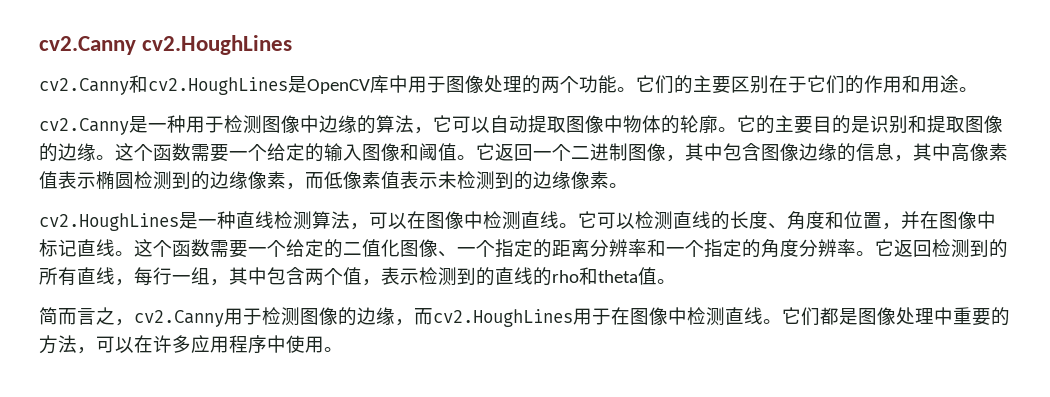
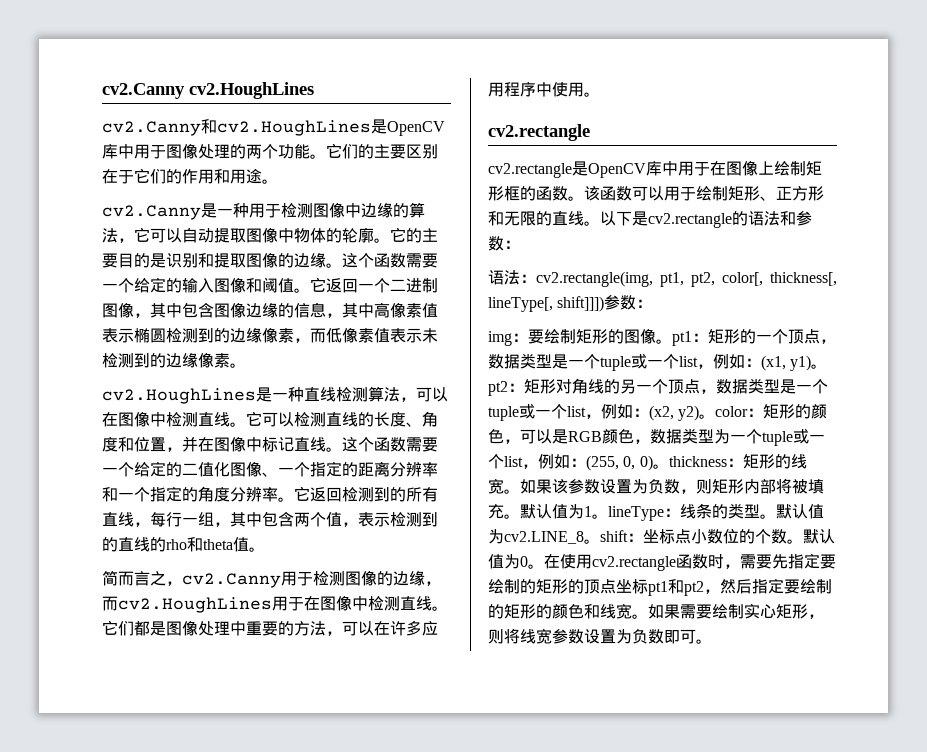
(343, 349) none -> [488,124,590,141] [488,161,822,178] [488,186,824,201] [488,211,812,228] [488,236,520,251] [488,270,837,287] [488,295,653,312] [488,329,836,346] [488,353,828,371] [488,378,828,396] [488,404,828,421] [488,428,825,446] [488,454,807,471] [488,478,824,494] [488,503,824,521] [488,529,835,544] [488,553,836,571] [488,578,832,596] [488,603,824,619] [488,628,712,644] // cv2.rectangle // cv2.rectangle是OpenCV库中用于在图像上绘制矩形框的函数。该函数可以用于绘制矩形、正方形和无限的直线。以下是cv2.rectangle的语法和参数： // 语法：cv2.rectangle(img, pt1, pt2, color[, thickness[, lineType[, shift]]])参数： // img：要绘制矩形的图像。pt1：矩形的一个顶点，数据类型是一个tuple或一个list，例如：(x1, y1)。pt2：矩形对角线的另一个顶点，数据类型是一个tuple或一个list，例如：(x2, y2)。color：矩形的颜色，可以是RGB颜色，数据类型为一个tuple或一个list，例如：(255, 0, 0)。thickness：矩形的线宽。如果该参数设置为负数，则矩形内部将被填充。默认值为1。lineType：线条的类型。默认值为cv2.LINE_8。shift：坐标点小数位的个数。默认值为0。在使用cv2.rectangle函数时，需要先指定要绘制的矩形的顶点坐标pt1和pt2，然后指定要绘制的矩形的颜色和线宽。如果需要绘制实心矩形，则将线宽参数设置为负数即可。

